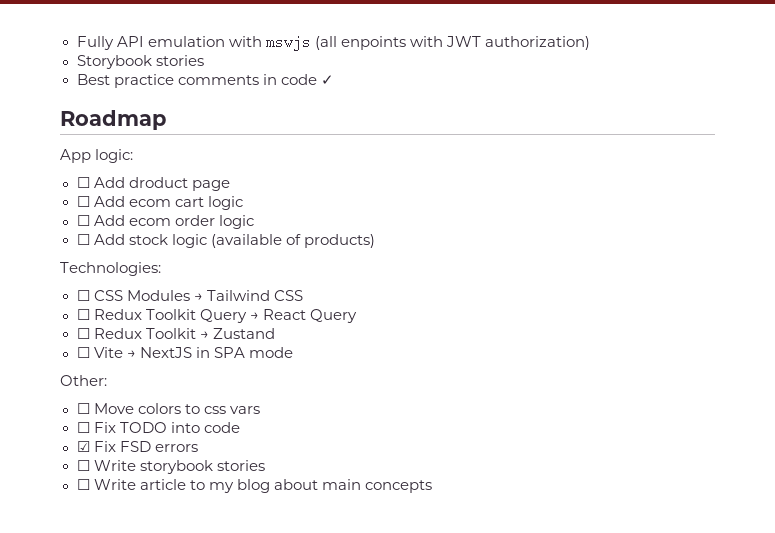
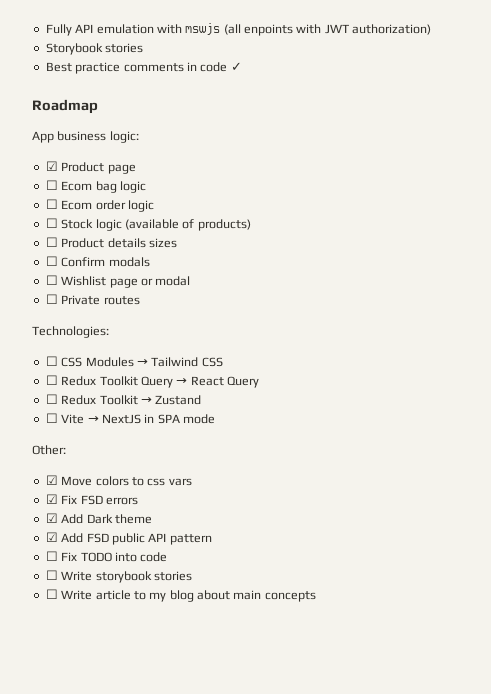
(91, 156) none -> [57,131,107,141] business
[76,177,188,188] ☐ Add droduct -> [45,161,105,172] ☑ Product
[93,196,243,210] [76,215,171,226] Add ecom cart logic // ☐ Add ecom -> [61,181,146,193] [45,199,93,210] Ecom bag logic // ☐ Ecom
[93,234,168,245] Add stock -> [61,219,94,229] Stock
(375, 241) none -> [45,237,177,248] [45,256,150,267] [45,275,191,288] [45,294,140,305] // ☐ Product details sizes // ☐ Confirm modals // ☐ Wishlist page or modal // ☐ Private routes
[76,403,90,414] ☐ -> [45,475,58,485] ☑
(260, 410) none -> [45,494,138,505] [45,513,152,524] [45,532,212,545] // ☑ Fix FSD errors // ☑ Add Dark theme // ☑ Add FSD public API pattern
[76,441,198,452] // ☑ Fix FSD errors -> (168, 557) none

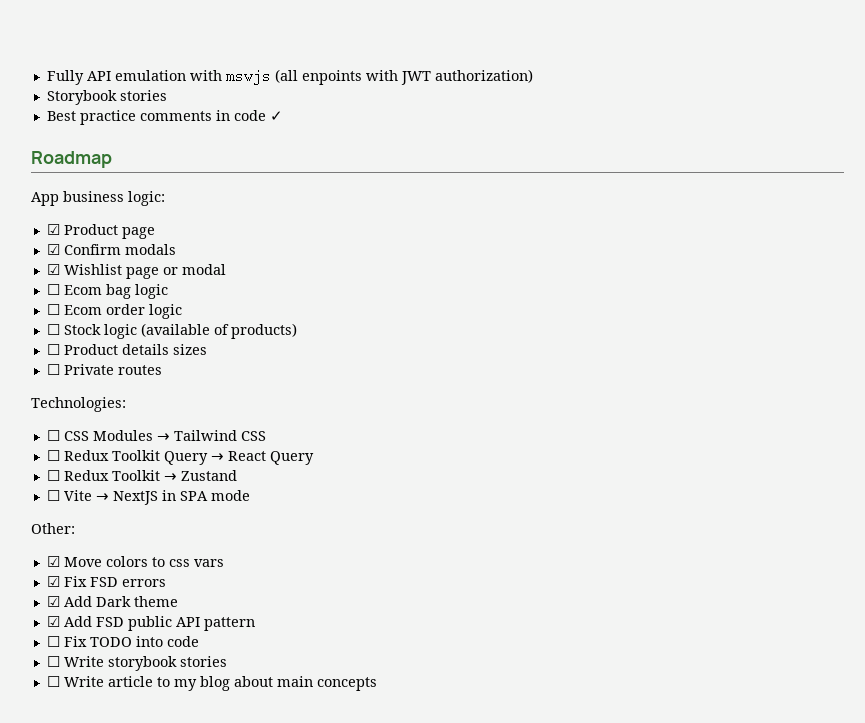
(136, 169) none -> [46,244,176,255] [46,264,226,279] // ☑ Confirm modals // ☑ Wishlist page or modal
[45,256,150,267] [45,275,191,288] // ☐ Confirm modals // ☐ Wishlist page or modal -> (207, 349) none

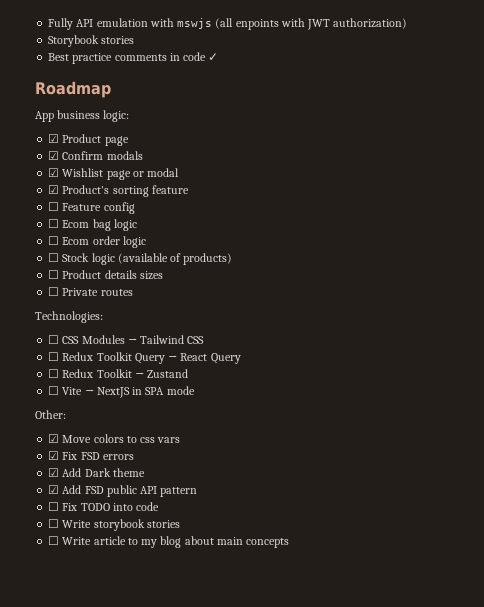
(226, 269) none -> [48,185,189,197] [48,202,135,214] // ☑ Product's sorting feature // ☐ Feature config

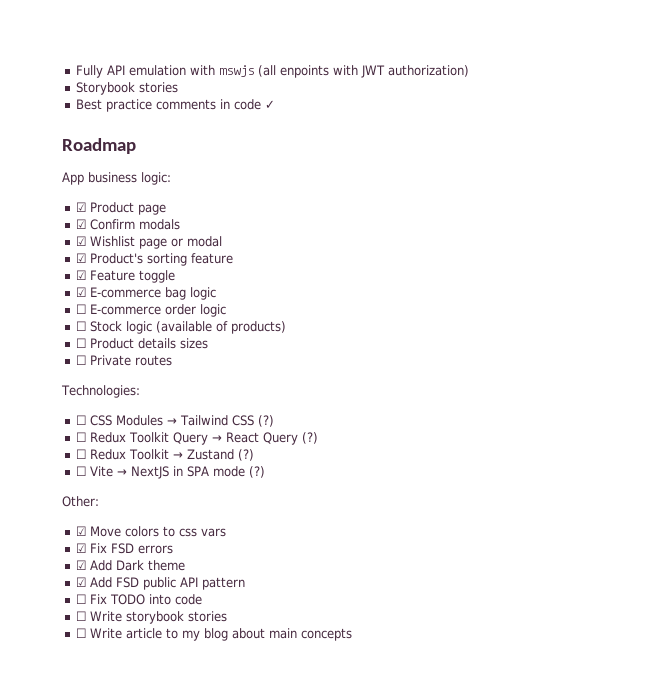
[48,202,135,214] [48,219,90,228] ☐ Feature config // ☐ Ecom -> [76,270,176,283] [76,287,162,298] ☑ Feature toggle // ☑ E-commerce
[62,237,90,245] Ecom -> [90,304,162,315] E-commerce
(205, 340) none -> [258,415,275,427] (?)
(241, 358) none -> [302,432,319,444] (?)
(189, 373) none -> [238,449,255,461] (?)
(195, 390) none -> [249,466,266,478] (?)

